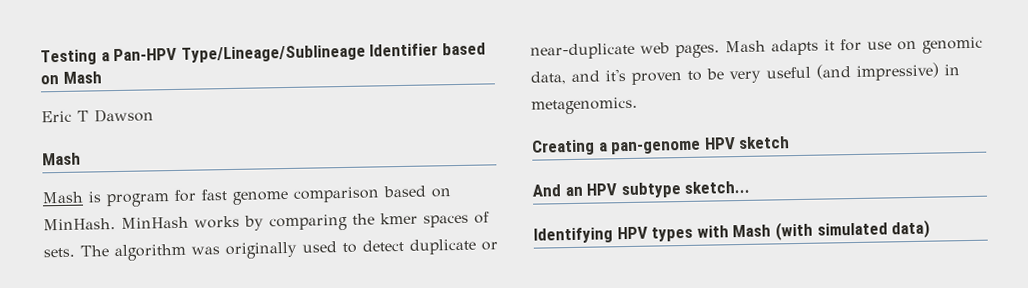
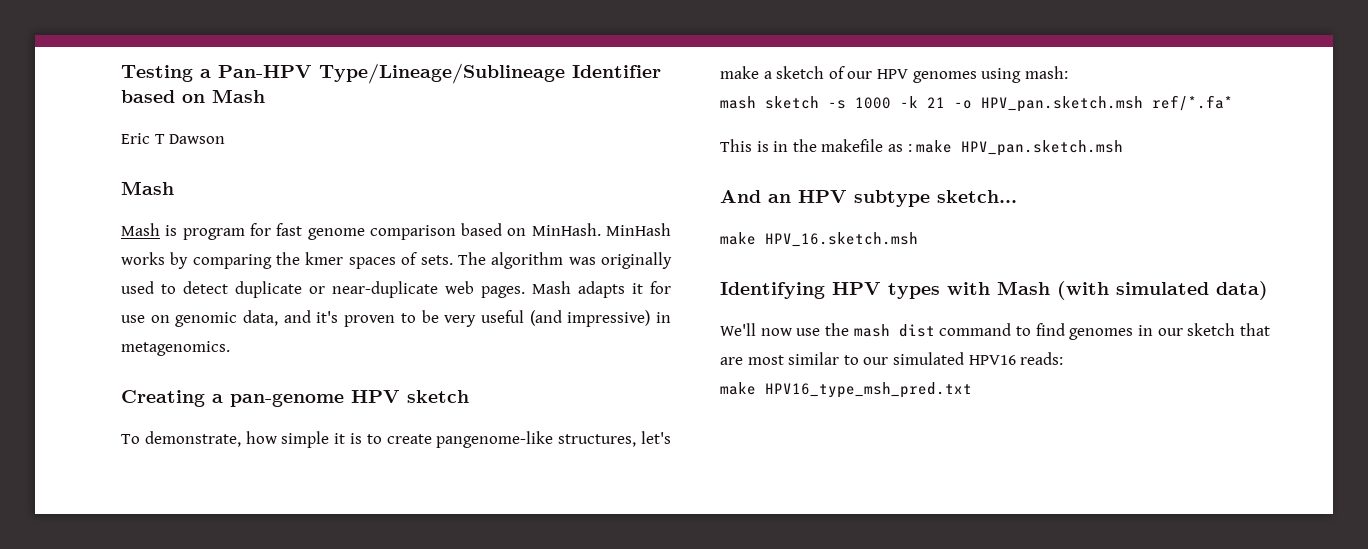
(791, 143) none -> [121,431,671,448] [720,66,1068,83] [720,95,1233,112] [720,139,1124,156] // To demonstrate, how simple it is to create pangenome-like structures, let's make a sketch of our HPV genomes using mash: // mash sketch -s 1000 -k 21 -o HPV_pan.sketch.msh ref/*.fa* // This is in the makefile as : make HPV_pan.sketch.msh
(751, 187) none -> [720,232,918,247] // make HPV_16.sketch.msh
(931, 229) none -> [720,323,1270,340] [720,352,1064,365] [720,382,972,398] // We'll now use the mash dist command to find genomes in our sketch that are most similar to our simulated HPV16 reads: // make HPV16_type_msh_pred.txt

